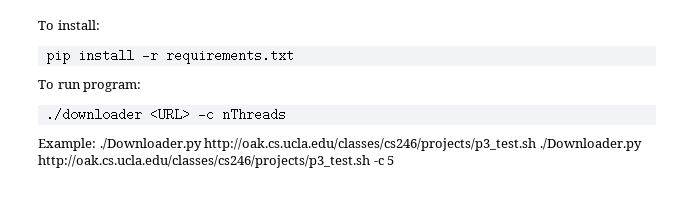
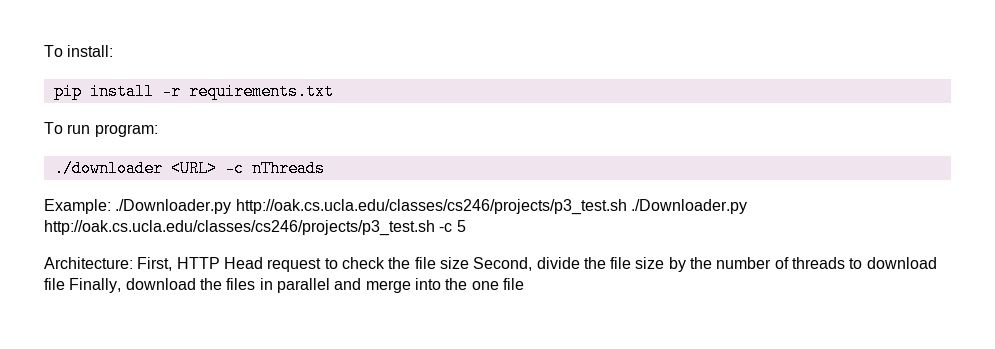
(395, 160) none -> [44,257,937,272] [44,278,524,293] // Architecture: First, HTTP Head request to check the file size Second, divide the file size by the number of threads to download file Finally, download the files in parallel and merge into the one file

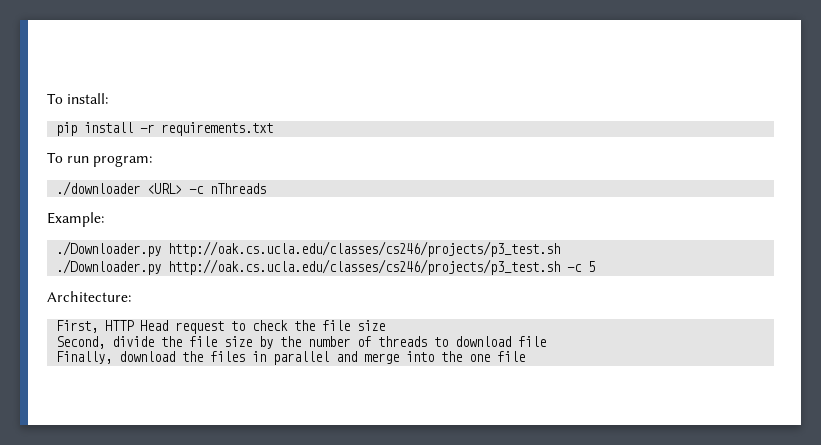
[115,199,627,215] ./Downloader.py http://oak.cs.ucla.edu/classes/cs246/projects/p3_test.sh -> [56,241,561,257] // ./Downloader.py http://oak.cs.ucla.edu/classes/cs246/projects/p3_test.sh //
(133, 263) none -> (131, 296) //
(469, 263) none -> (386, 325) //
(65, 284) none -> (547, 341) //

